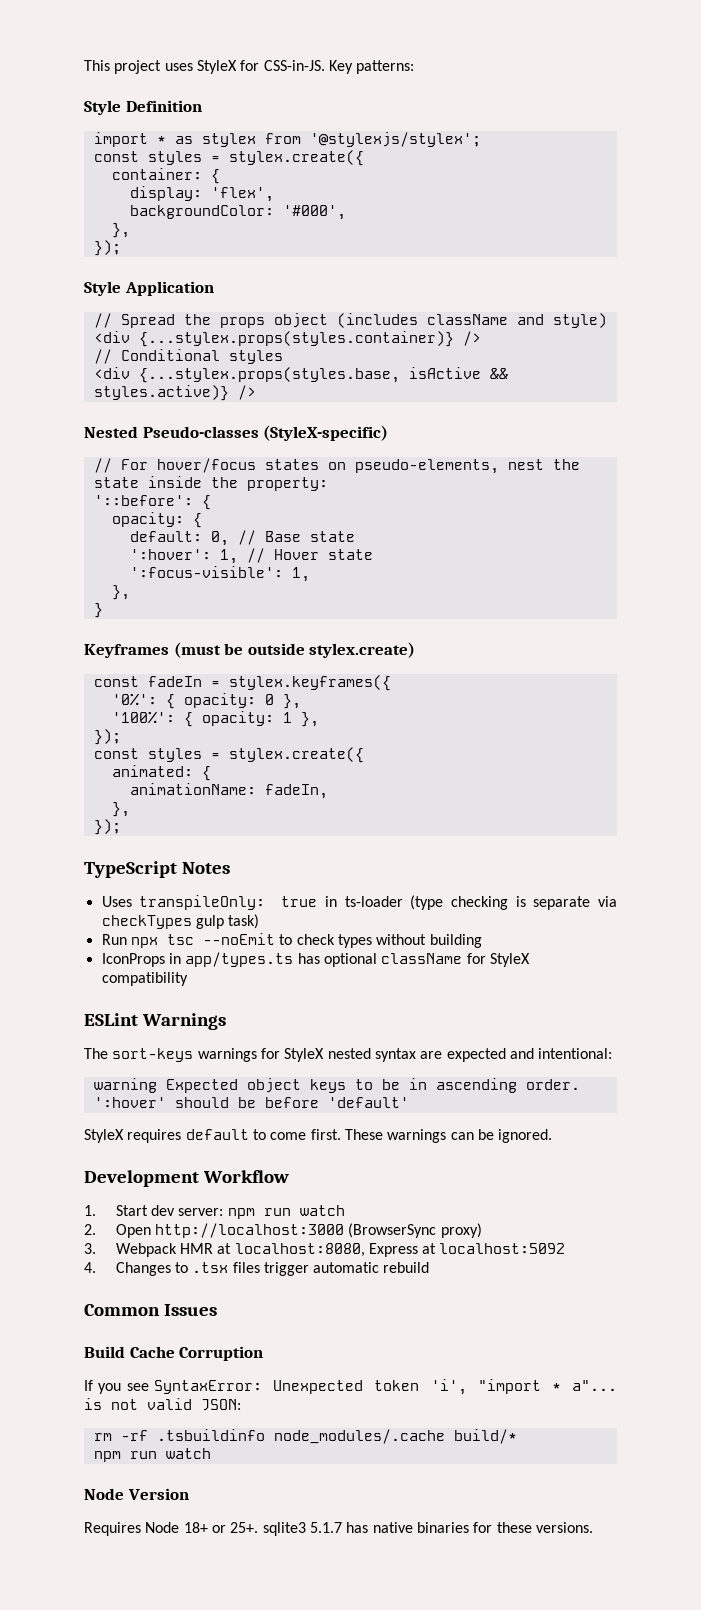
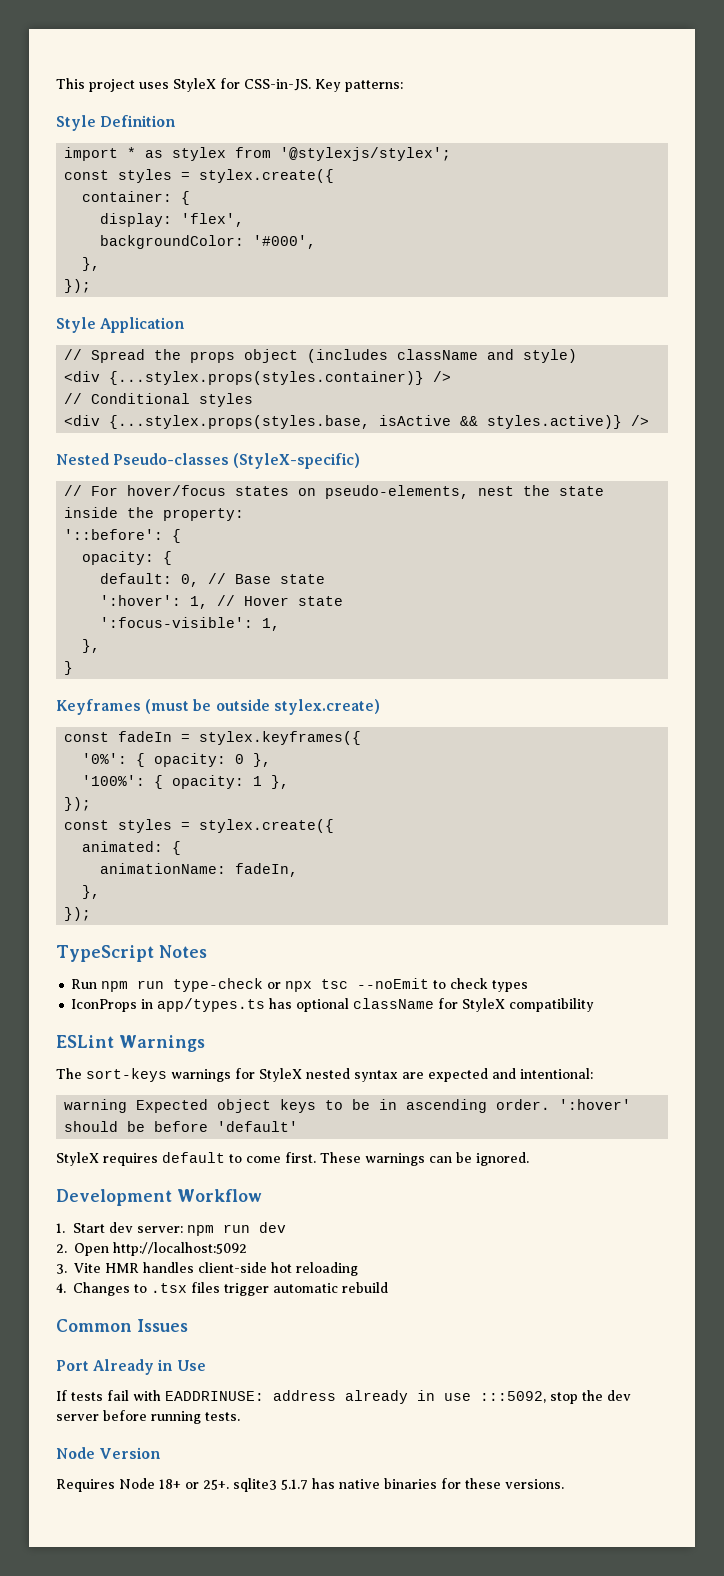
[101,895,617,910] [101,914,260,929] [101,934,127,945] Uses transpileOnly: true in ts-loader (type checking is separate via checkTypes gulp task) // Run -> [71,978,282,992] Run npm run type-check or
[376,934,482,948] without building -> (529, 986) none
[299,1205,345,1216] watch -> [258,1222,286,1233] dev
[154,1223,482,1238] [84,1243,566,1257] http://localhost:3000 (BrowserSync proxy) // 3. Webpack HMR at localhost:8080, Express at localhost:5092 -> [113,1242,247,1256] [56,1262,358,1276] http://localhost:5092 // 3. Vite HMR handles client-side hot reloading
[84,1346,264,1361] [84,1379,617,1395] [84,1398,241,1411] [93,1429,517,1444] [93,1448,211,1462] Build Cache Corruption // If you see SyntaxError: Unexpected token 'i', "import * a"... is not valid JSON: // rm -rf .tsbuildinfo node_modules/.cache build/* // npm run watch -> [56,1359,206,1375] [56,1390,631,1404] [56,1410,240,1424] Port Already in Use // If tests fail with EADDRINUSE: address already in use :::5092, stop the dev server before running tests.

